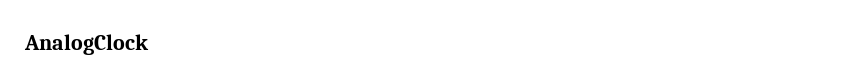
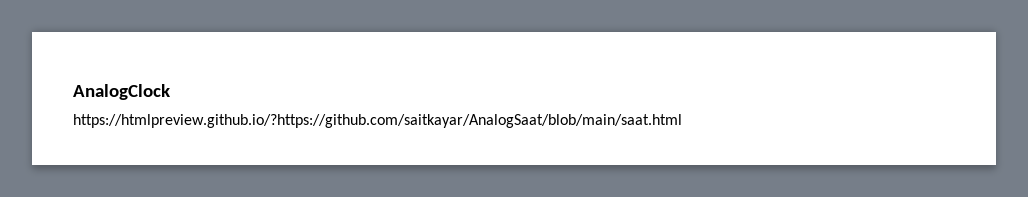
(149, 44) none -> [73,114,682,128] // https://htmlpreview.github.io/?https://github.com/saitkayar/AnalogSaat/blob/main/saat.html

